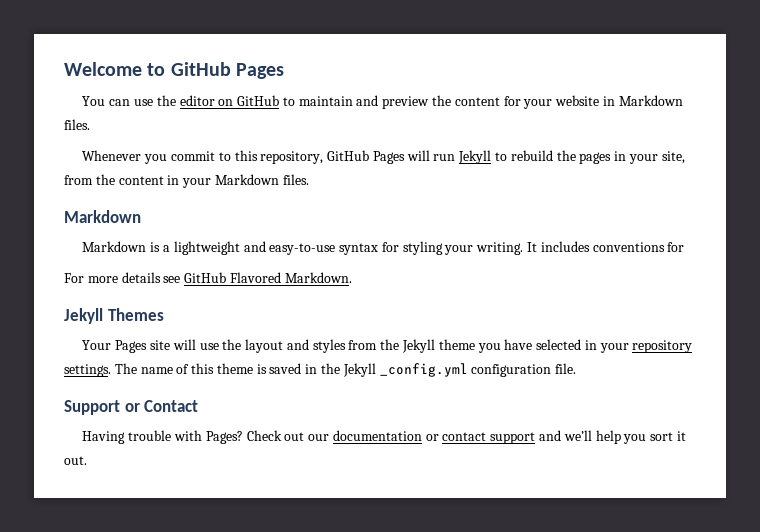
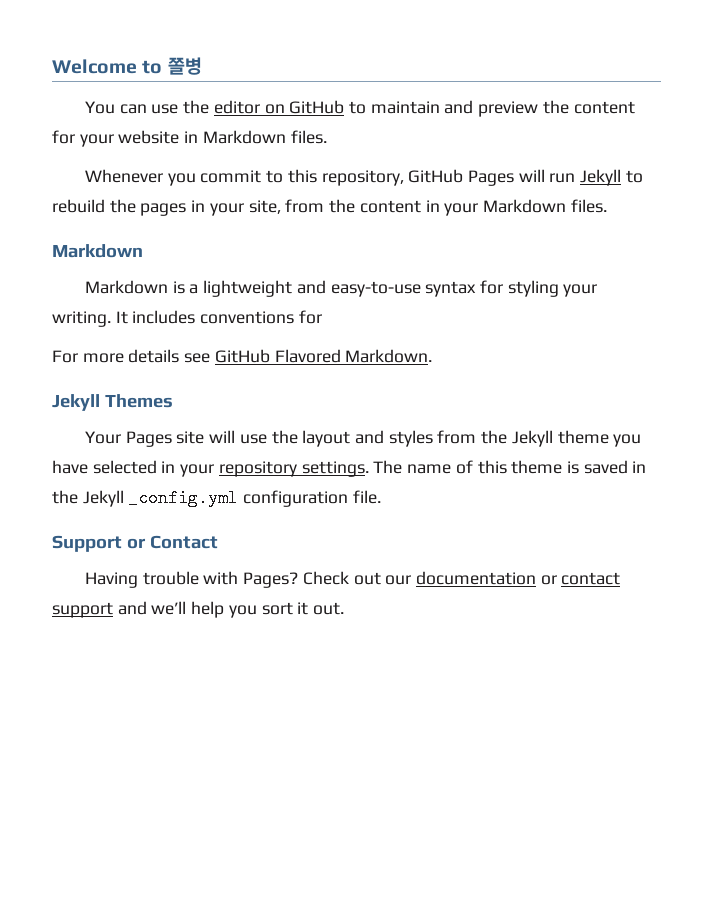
[170,62,284,79] GitHub Pages -> [167,57,202,75] 쫄병

